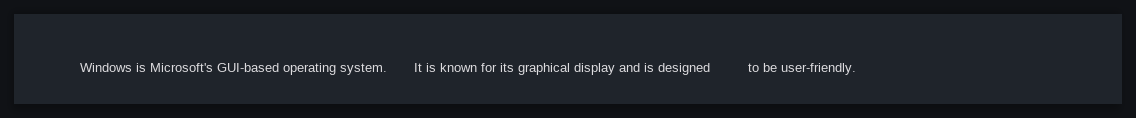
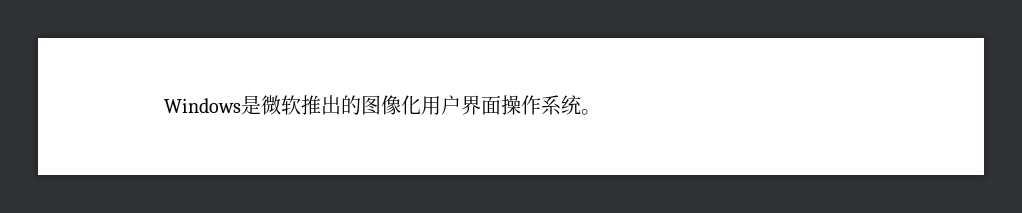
[136,63,856,75] is Microsoft's GUI-based operating system. It is known for its graphical display and is designed to be user-friendly. -> [240,95,601,115] 是微软推出的图像化用户界面操作系统。

